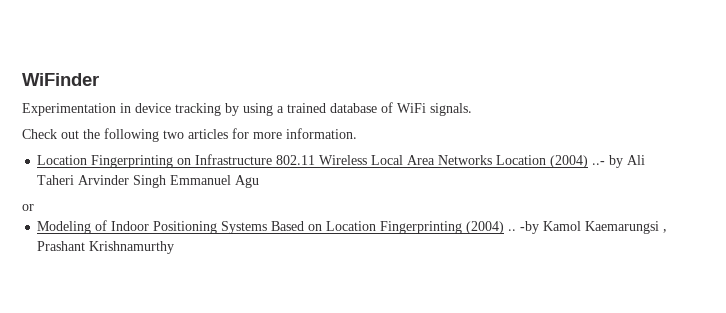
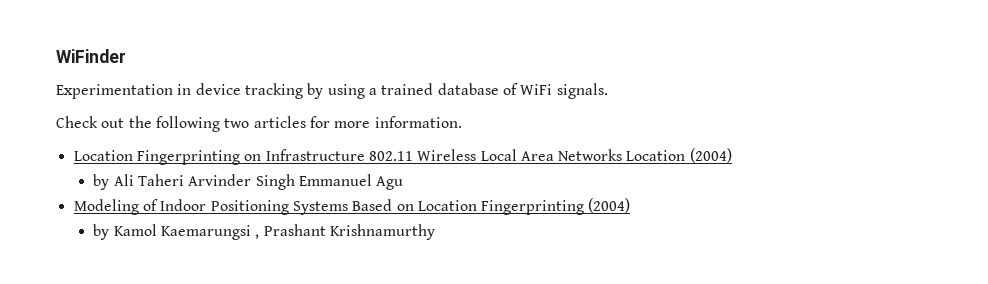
[592,161,606,165] ..- -> (732, 155) //
[22,204,34,211] // or -> (404, 183) none
[508,221,540,234] .. -by -> [93,224,110,240] // by

